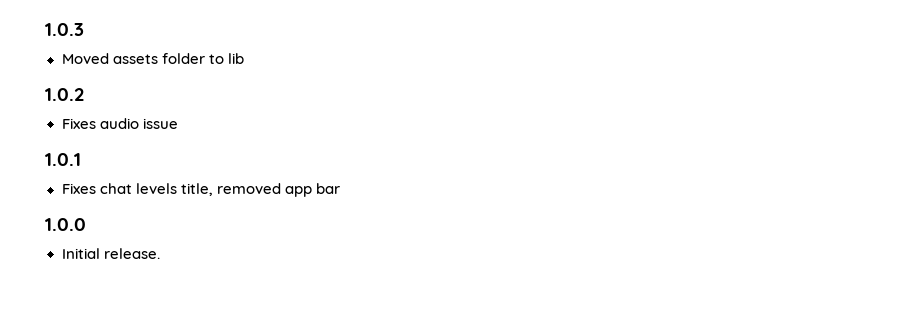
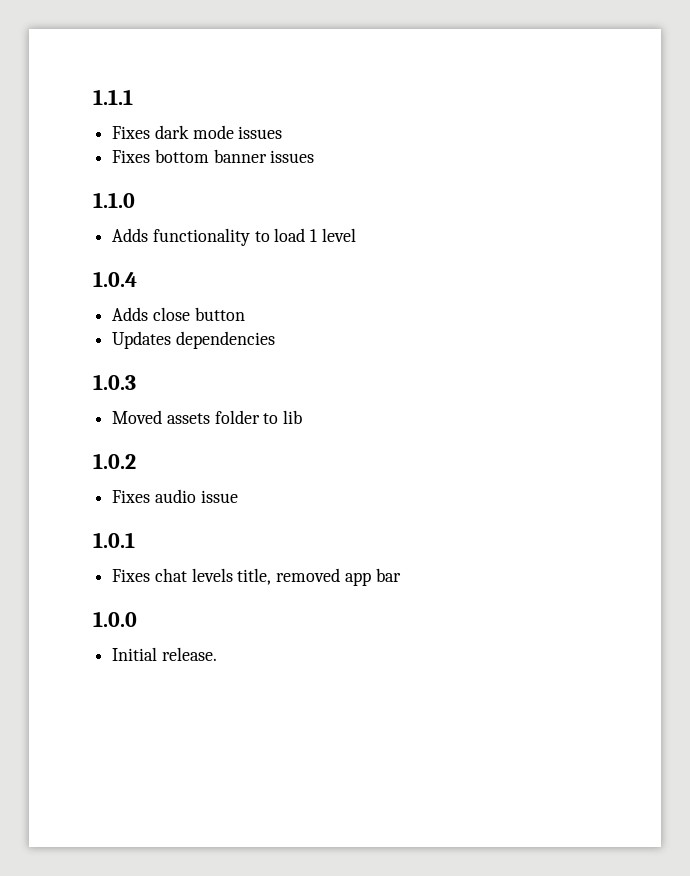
(45, 29) none -> [93,89,133,105] [112,125,283,139] [112,149,315,163] [93,192,135,208] [112,228,356,246] [93,271,137,287] [112,307,245,321] [112,331,275,349] 1.1.1 // Fixes dark mode issues // Fixes bottom banner issues // 1.1.0 // Adds functionality to load 1 level // 1.0.4 // Adds close button // Updates dependencies //

